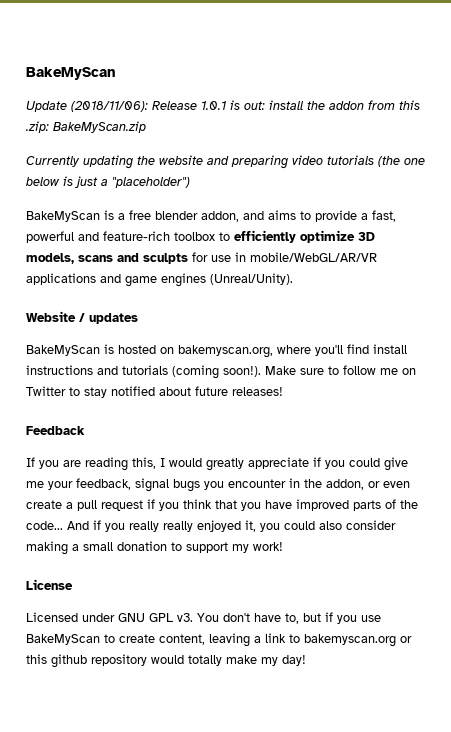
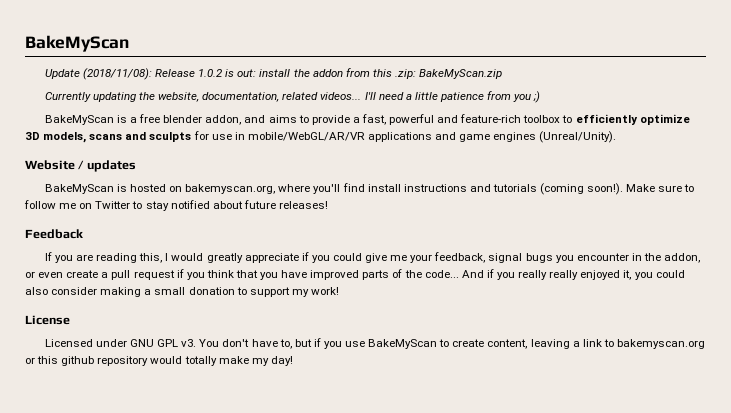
[71,101,226,112] (2018/11/06): Release 1.0.1 -> [82,68,223,80] (2018/11/08): Release 1.0.2
[159,155,425,169] [26,176,190,188] website and preparing video tutorials (the one below is just a "placeholder") -> [158,91,541,103] website, documentation, related videos... I'll need a little patience from you ;)

